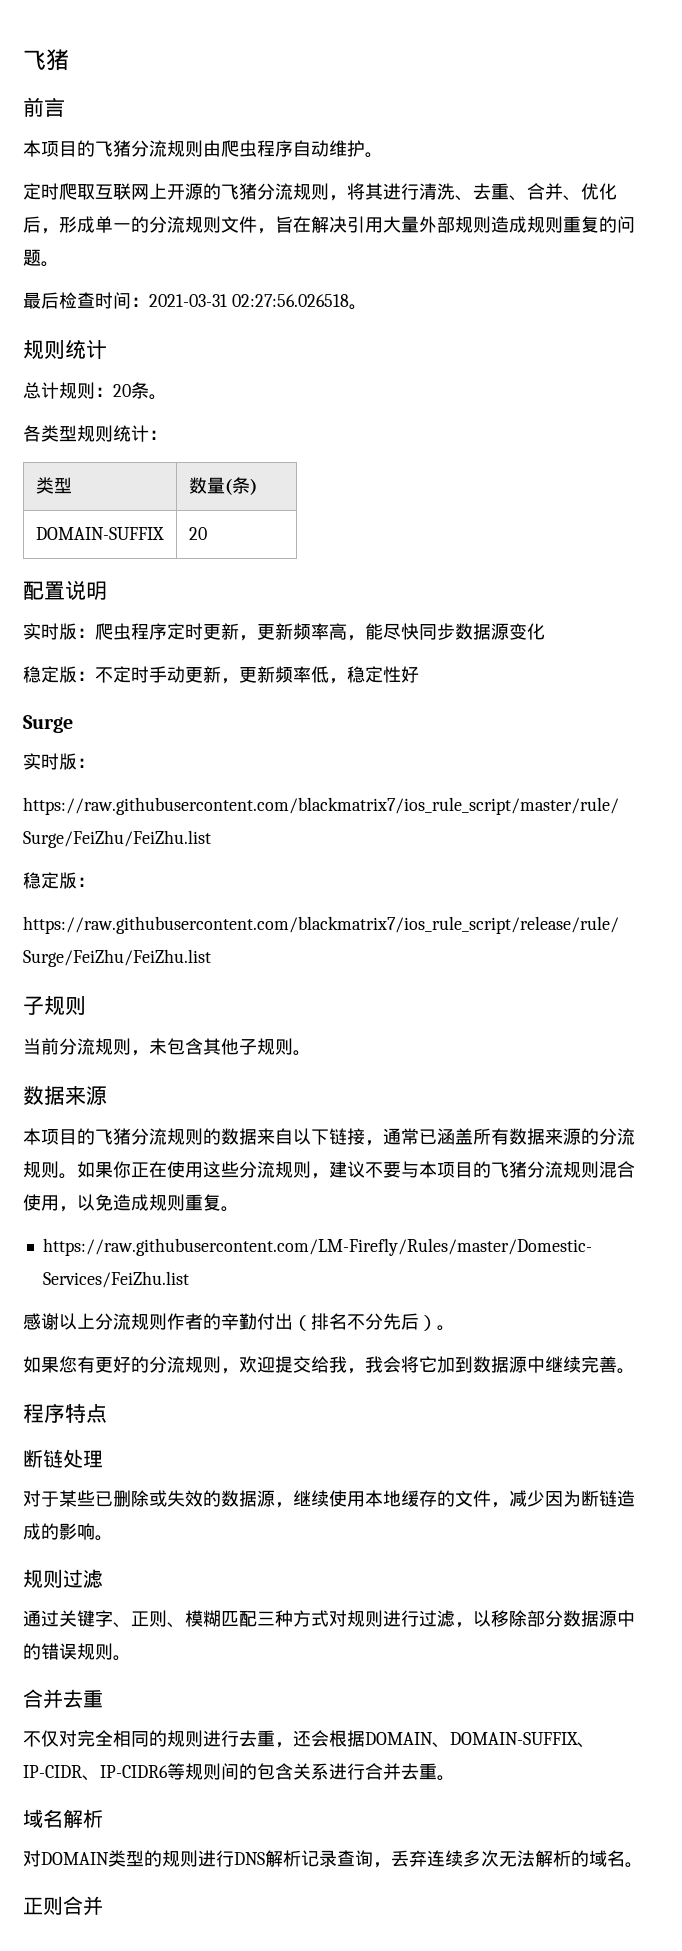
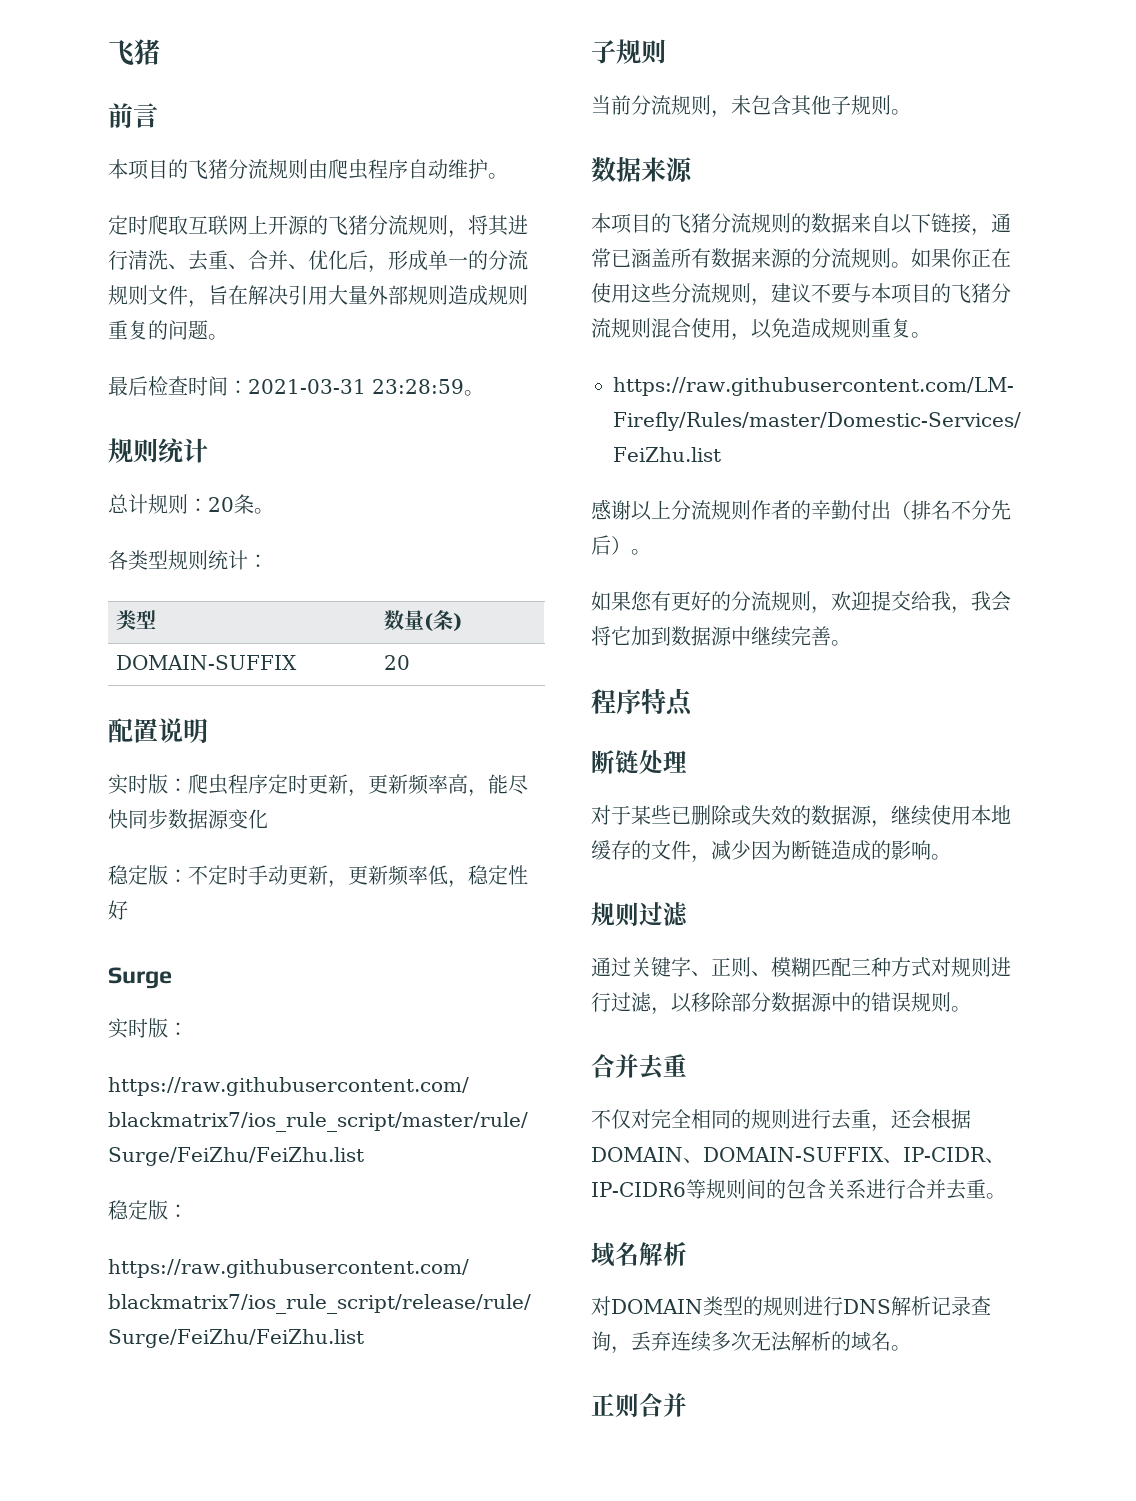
[231,294,349,307] 02:27:56.026518 -> [372,379,464,394] 23:28:59

